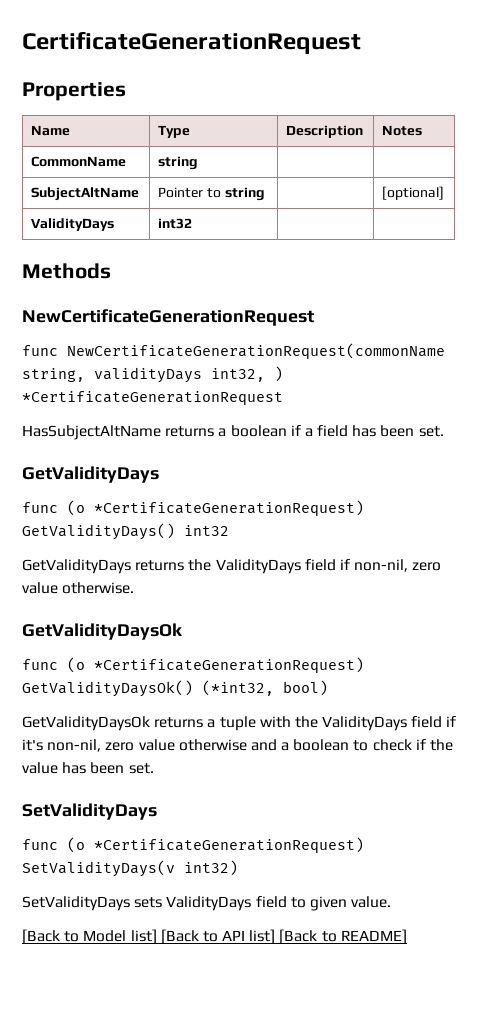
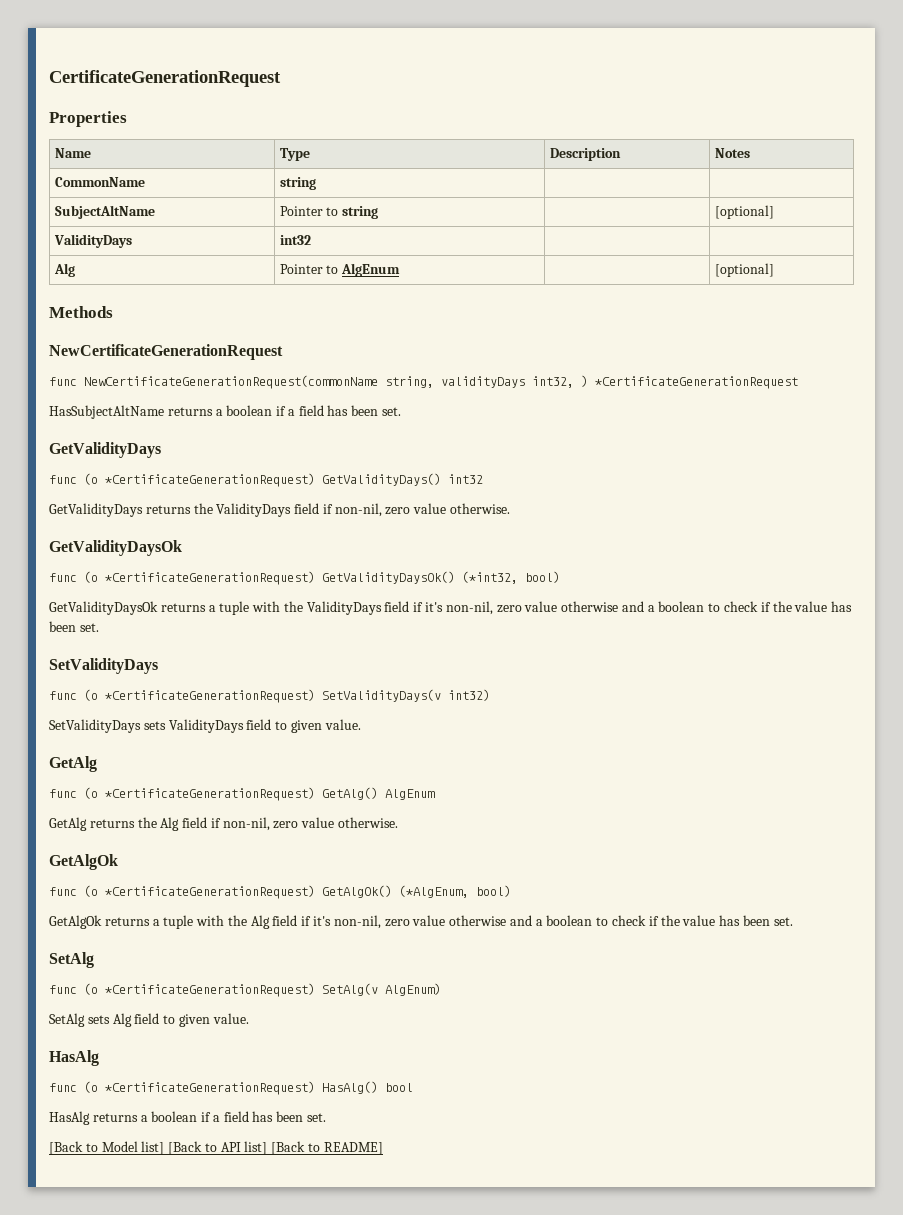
(193, 223) none -> [53,263,75,277] [279,263,401,277] [714,263,774,277] // Alg | Pointer to AlgEnum | | [optional]
(392, 902) none -> [49,756,97,772] [49,787,435,801] [49,817,399,831] [49,854,118,870] [49,885,511,899] [49,915,793,929] [49,952,94,968] [49,983,441,997] [49,1013,249,1027] [49,1050,99,1066] [49,1081,413,1095] [49,1111,327,1125] // GetAlg // func (o *CertificateGenerationRequest) GetAlg() AlgEnum // GetAlg returns the Alg field if non-nil, zero value otherwise. // GetAlgOk // func (o *CertificateGenerationRequest) GetAlgOk() (*AlgEnum, bool) // GetAlgOk returns a tuple with the Alg field if it's non-nil, zero value otherwise and a boolean to check if the value has been set. // SetAlg // func (o *CertificateGenerationRequest) SetAlg(v AlgEnum) // SetAlg sets Alg field to given value. // HasAlg // func (o *CertificateGenerationRequest) HasAlg() bool // HasAlg returns a boolean if a field has been set.

